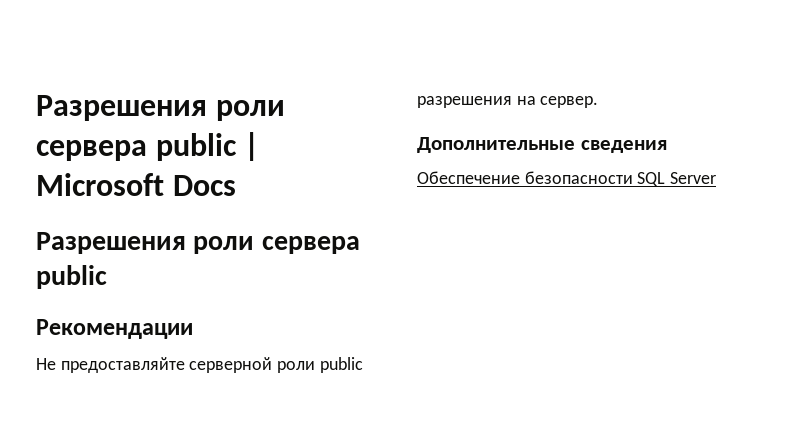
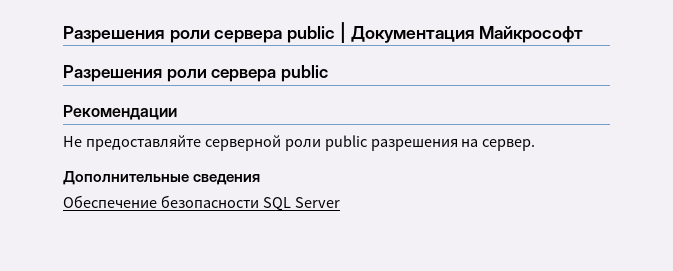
[36,173,236,196] Microsoft Docs -> [350,26,584,43] Документация Майкрософт

